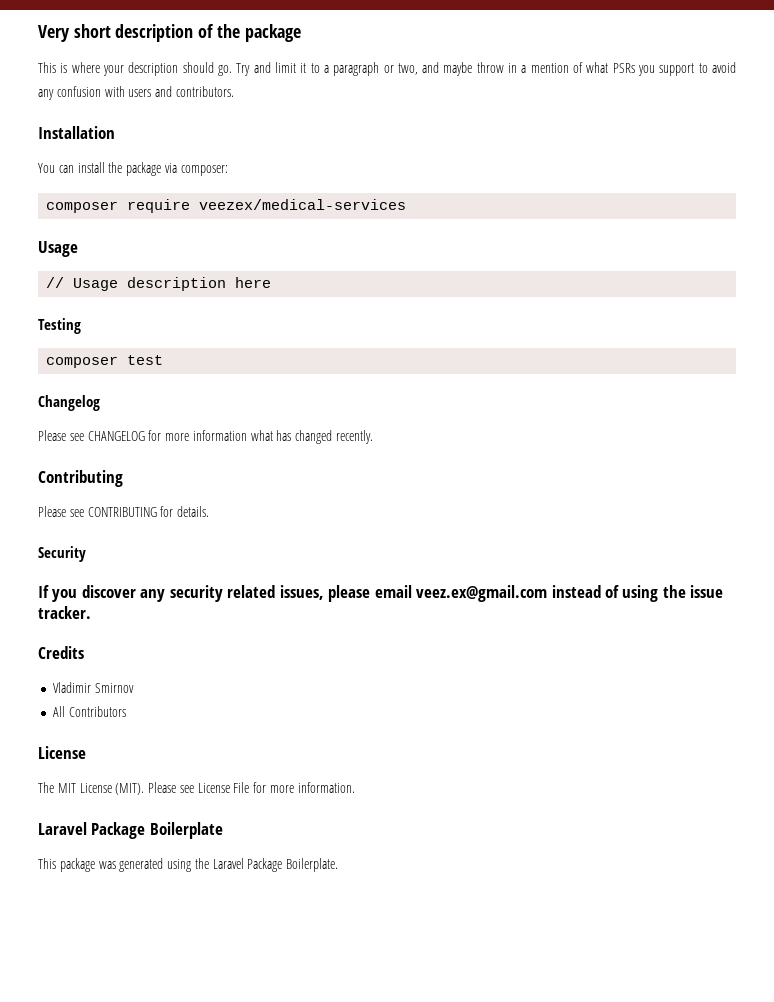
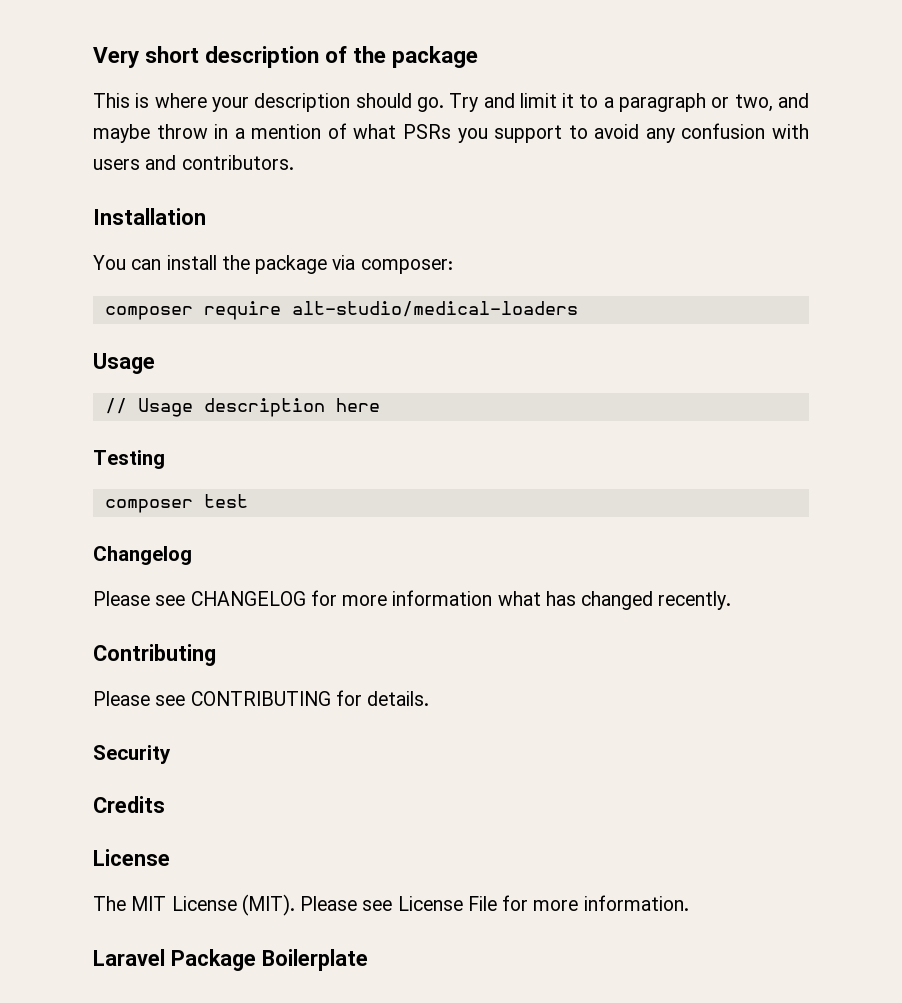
[199,199,407,210] veezex/medical-services -> [291,301,578,317] alt-studio/medical-loaders
[38,585,724,602] [38,606,91,619] [38,646,84,659] [53,682,135,693] [53,706,127,717] If you discover any security related issues, please email veez.ex@gmail.com instead of using the issue tracker. // Credits // Vladimir Smirnov // All Contributors -> [93,796,165,813] Credits
[38,858,339,872] // This package was generated using the Laravel Package Boilerplate. -> (368, 960) none

